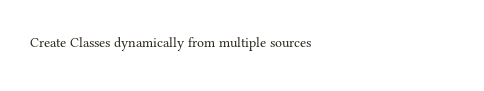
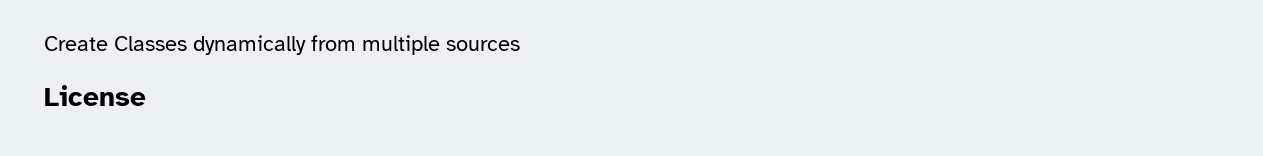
(311, 44) none -> [44,85,146,106] // License

